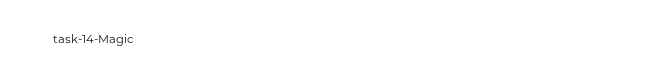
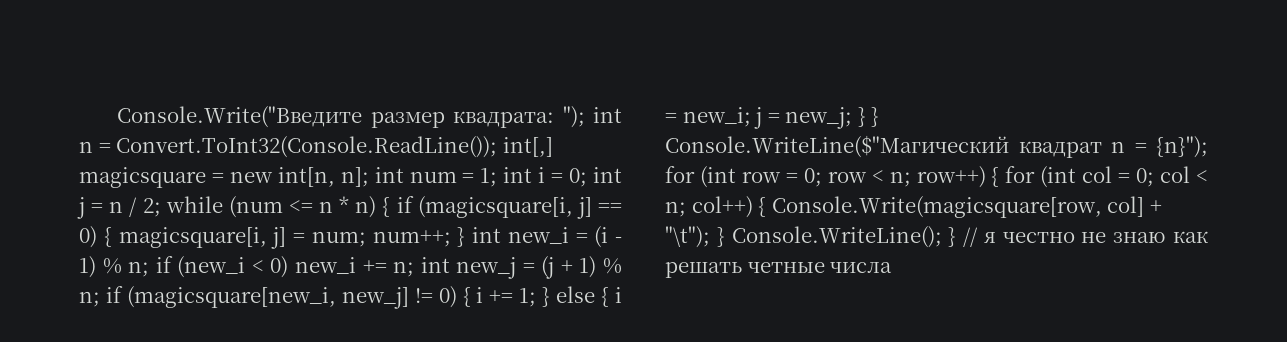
[53,34,134,46] task-14-Magic -> [117,106,622,128] [79,136,553,158] [79,167,622,188] [77,196,622,219] [79,226,622,249] [79,256,622,279] [79,286,622,309] [665,107,880,129] [665,135,1208,158] [665,166,1208,188] [665,196,1162,218] [665,226,1208,248] [665,262,893,278] Console.Write("Введите размер квадрата: "); int n = Convert.ToInt32(Console.ReadLine()); int[,] magicsquare = new int[n, n]; int num = 1; int i = 0; int j = n / 2; while (num <= n * n) { if (magicsquare[i, j] == 0) { magicsquare[i, j] = num; num++; } int new_i = (i - 1) % n; if (new_i < 0) new_i += n; int new_j = (j + 1) % n; if (magicsquare[new_i, new_j] != 0) { i += 1; } else { i = new_i; j = new_j; } } Console.WriteLine($"Магический квадрат n = {n}"); for (int row = 0; row < n; row++) { for (int col = 0; col < n; col++) { Console.Write(magicsquare[row, col] + "\t"); } Console.WriteLine(); } // я честно не знаю как решать четные числа

